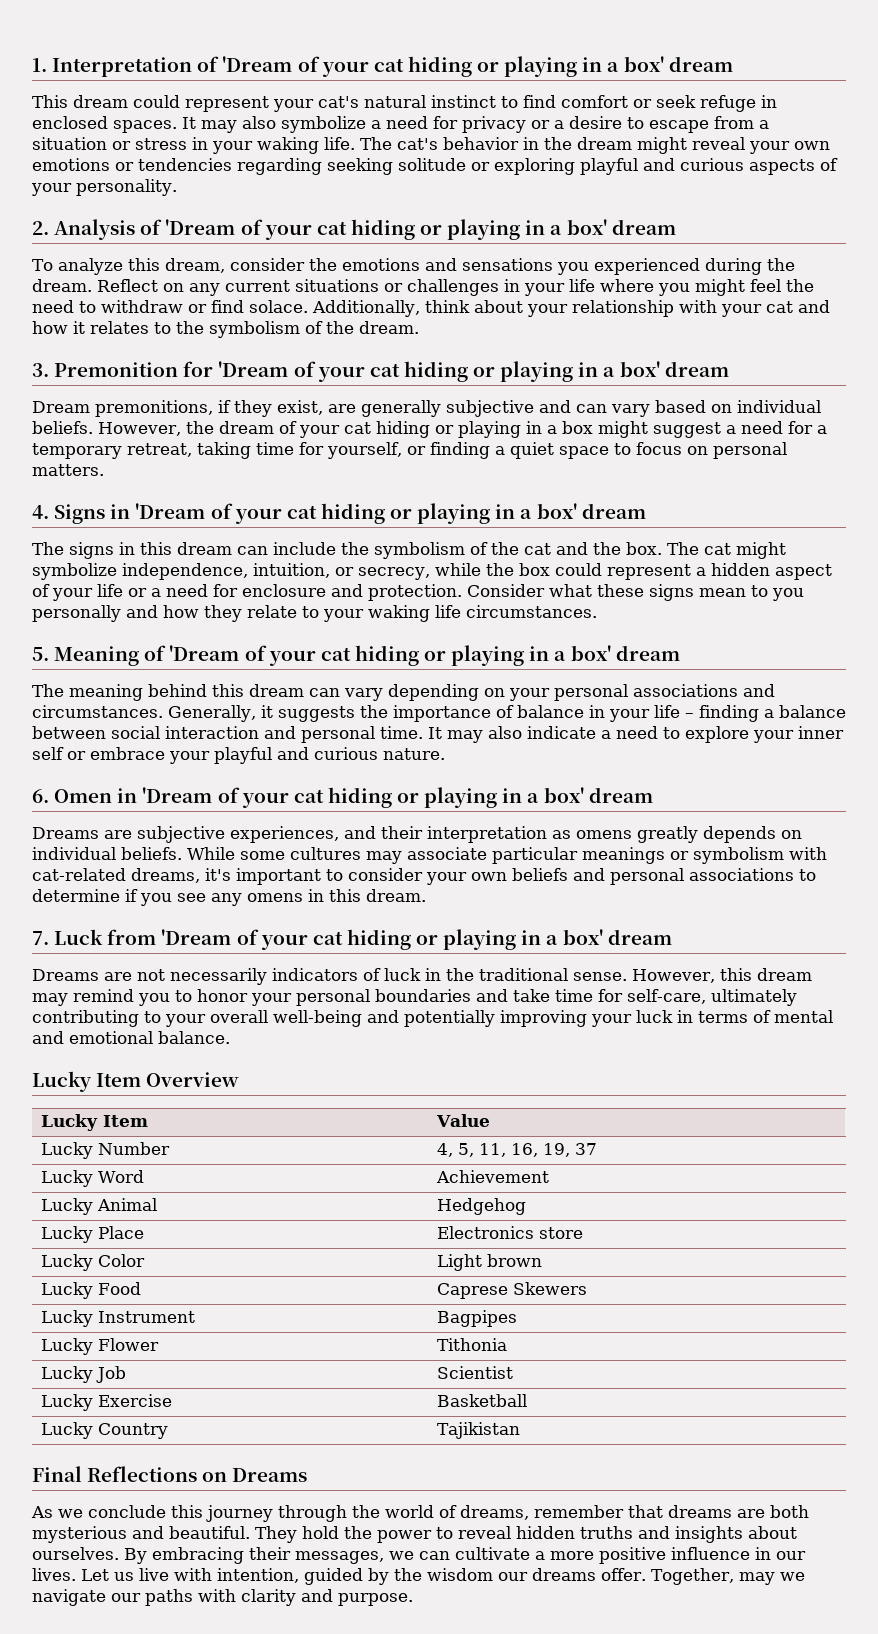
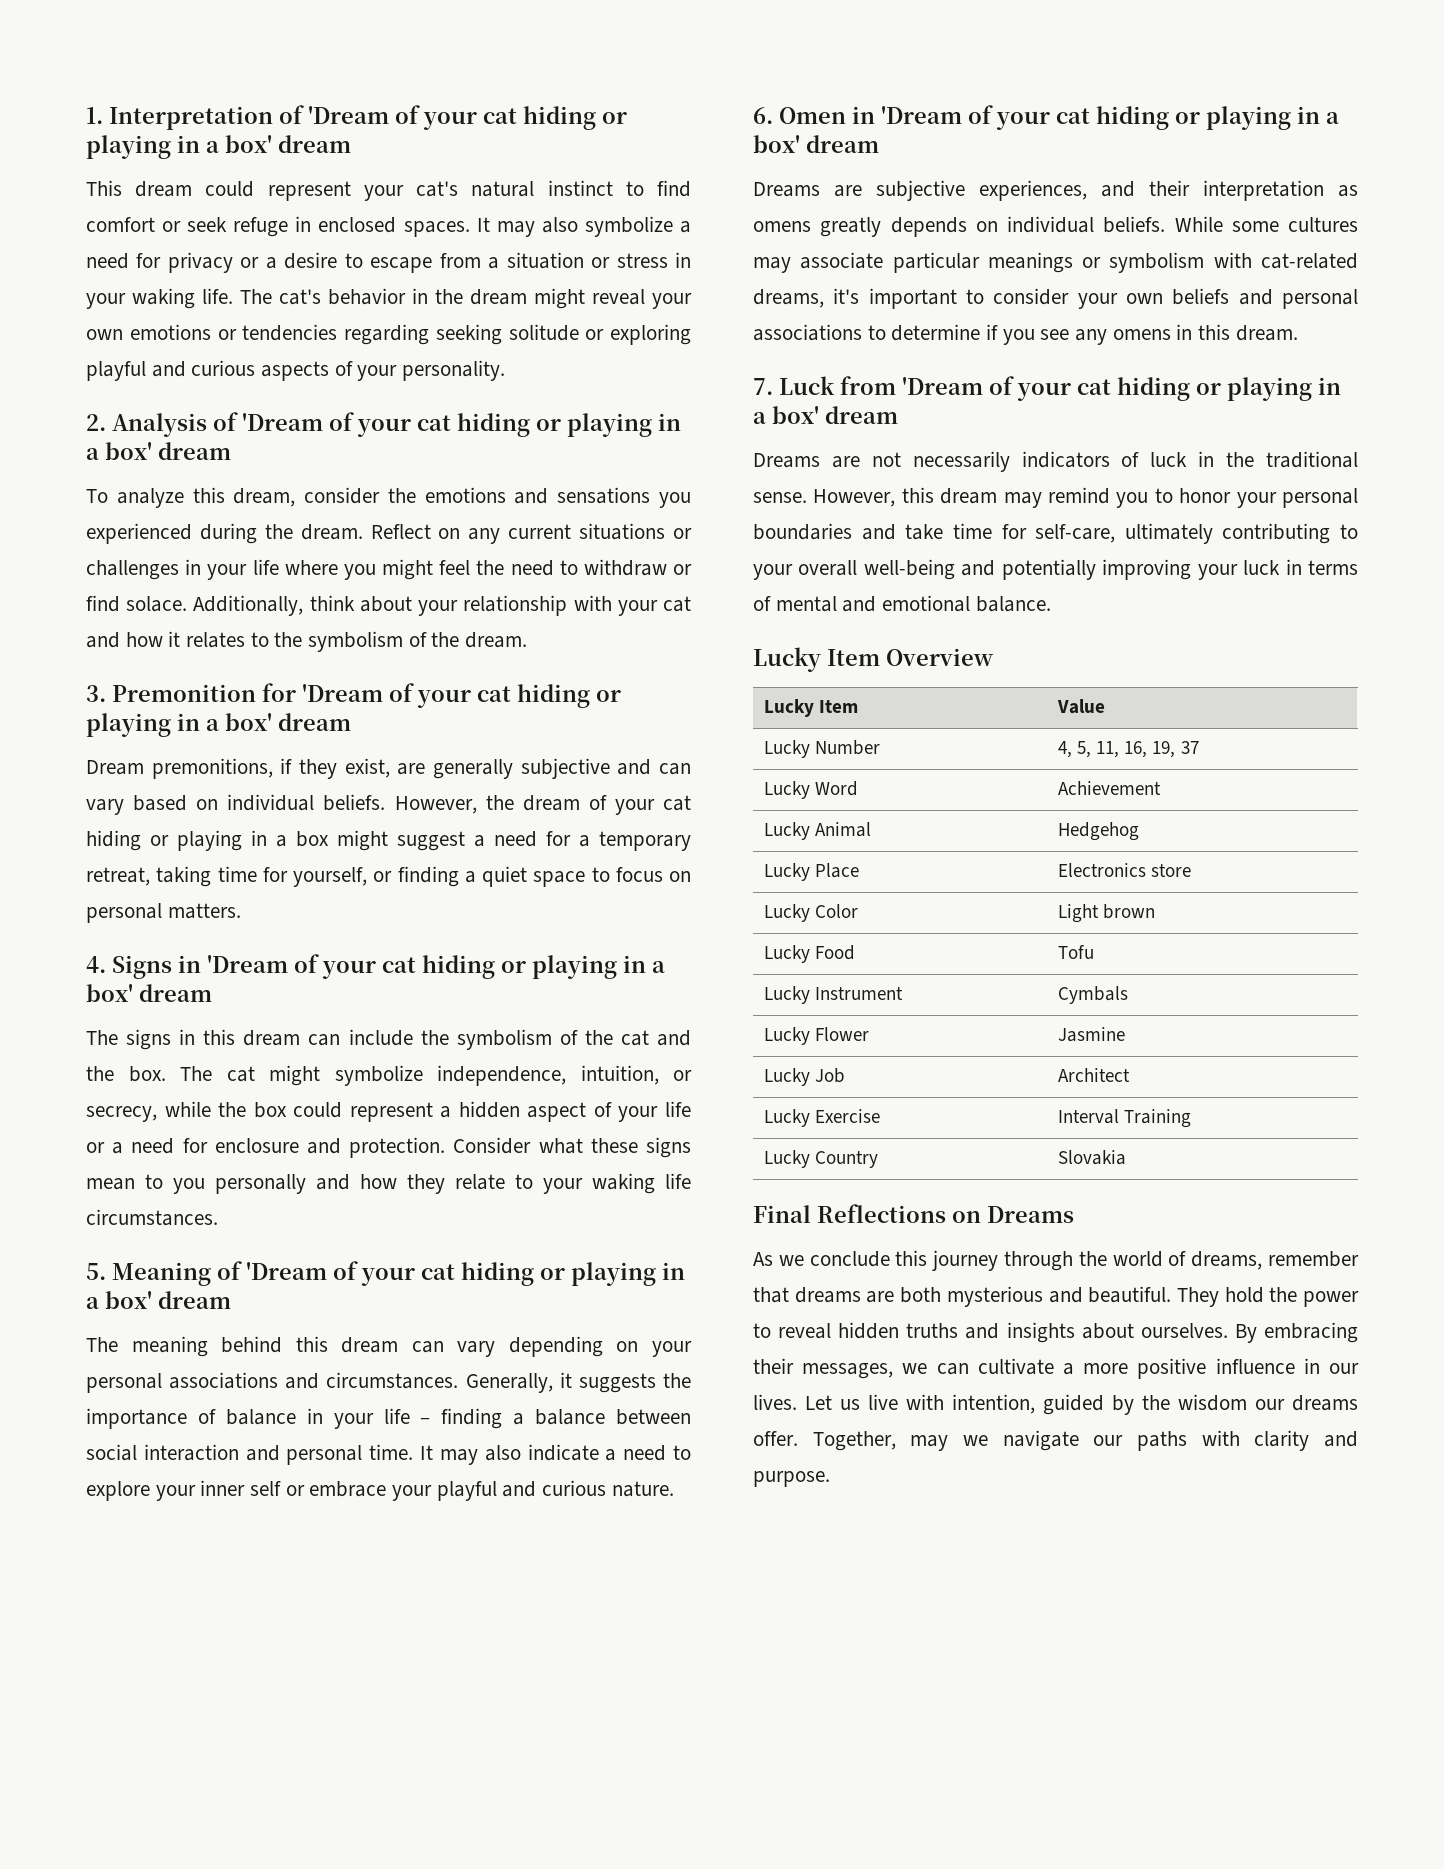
[436,1282,587,1299] Caprese Skewers -> [1057,945,1094,959] Tofu
[436,1310,517,1327] Bagpipes -> [1057,986,1128,1004] Cymbals
[436,1338,507,1351] Tithonia -> [1057,1027,1125,1042] Jasmine
[436,1366,513,1379] Scientist -> [1057,1068,1130,1082] Architect
[436,1394,527,1407] Basketball -> [1057,1109,1192,1128] Interval Training
[436,1422,520,1439] Tajikistan -> [1057,1150,1126,1165] Slovakia

